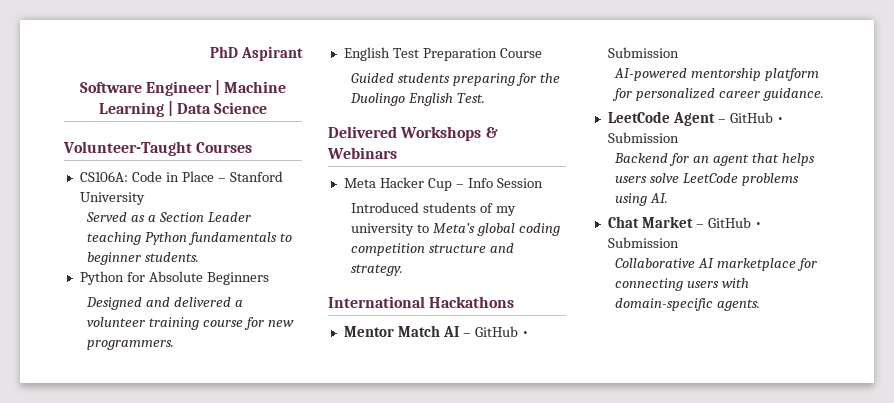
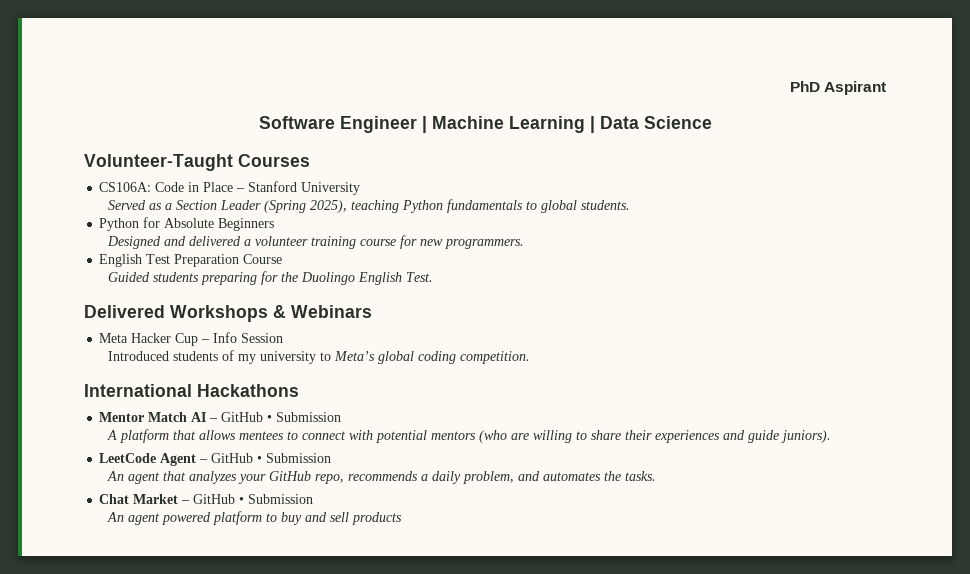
(251, 217) none -> [264,200,348,213] (Spring 2025),
[87,252,142,265] beginner -> [541,200,578,213] global
[351,243,515,256] [351,264,404,276] competition structure and strategy. -> [460,351,531,364] competition.
[614,68,820,81] [612,88,825,101] AI-powered mentorship platform for personalized career guidance. -> [107,429,832,443] A platform that allows mentees to connect with potential mentors (who are willing to share their experiences and guide juniors).
[614,153,815,166] [615,173,800,186] [615,193,669,206] Backend for an agent that helps users solve LeetCode problems using AI. -> [107,471,657,484] An agent that analyzes your GitHub repo, recommends a daily problem, and automates the tasks.
[615,258,818,271] [615,278,750,291] [615,298,761,311] Collaborative AI marketplace for connecting users with domain-specific agents. -> [107,511,403,525] An agent powered platform to buy and sell products

